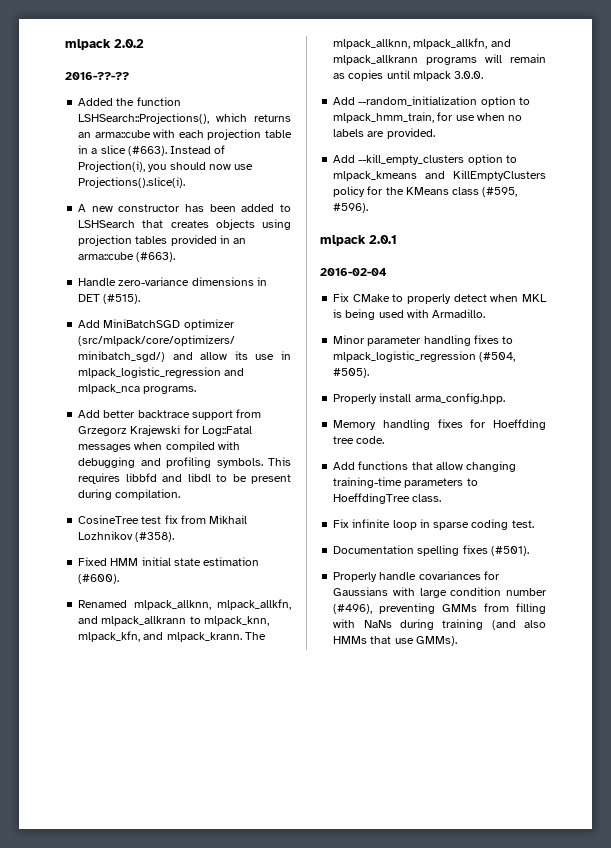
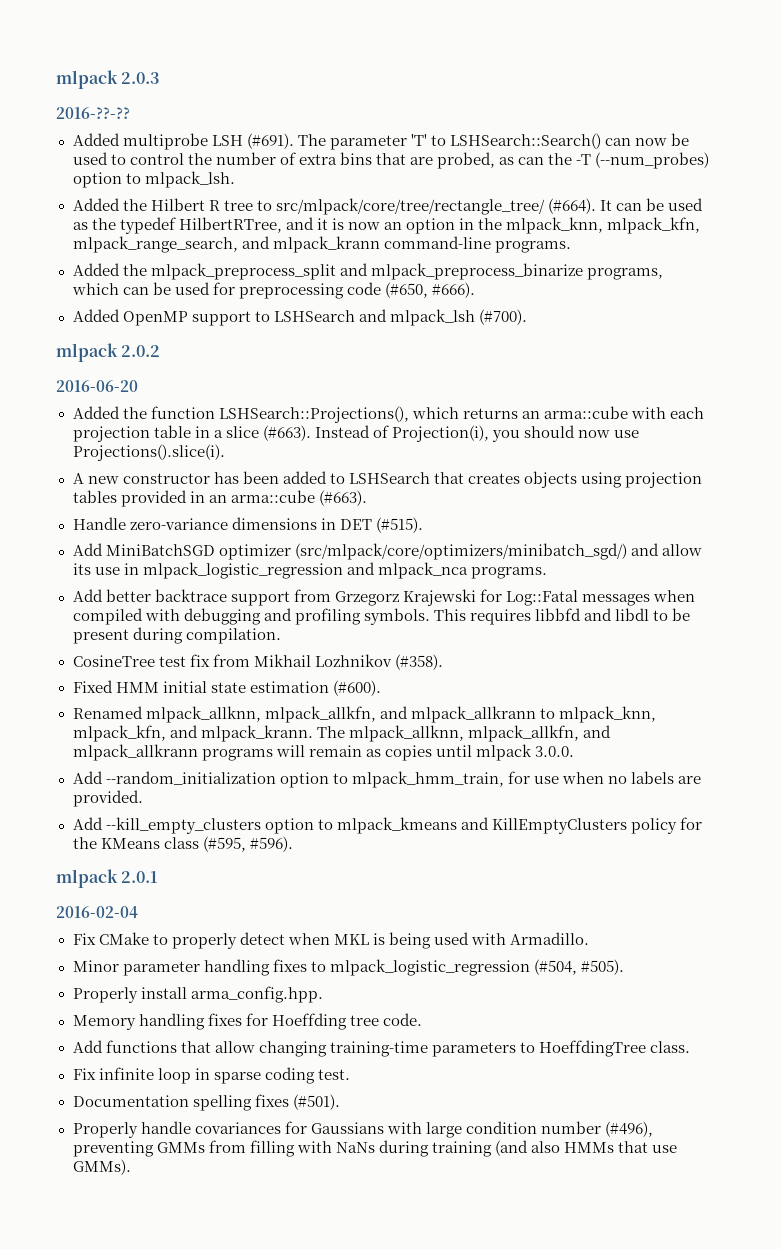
[65,39,111,50] mlpack -> [56,70,160,89] [56,107,130,119] [72,133,690,150] [72,152,710,169] [72,171,235,188] [72,198,704,215] [72,217,701,234] [72,236,571,253] [72,263,663,280] [71,282,475,299] [72,309,527,326] [56,343,118,362] mlpack 2.0.3 // 2016-??-?? // Added multiprobe LSH (#691). The parameter 'T' to LSHSearch::Search() can now be used to control the number of extra bins that are probed, as can the -T (--num_probes) option to mlpack_lsh. // Added the Hilbert R tree to src/mlpack/core/tree/rectangle_tree/ (#664). It can be used as the typedef HilbertRTree, and it is now an option in the mlpack_knn, mlpack_kfn, mlpack_range_search, and mlpack_krann command-line programs. // Added the mlpack_preprocess_split and mlpack_preprocess_binarize programs, which can be used for preprocessing code (#650, #666). // Added OpenMP support to LSHSearch and mlpack_lsh (#700). // mlpack
[65,72,129,80] 2016-??-?? -> [56,380,138,392] 2016-06-20

